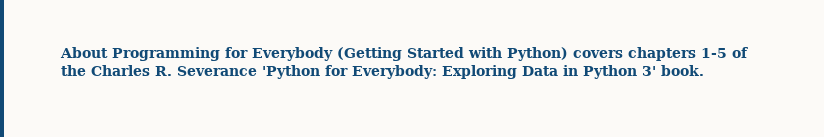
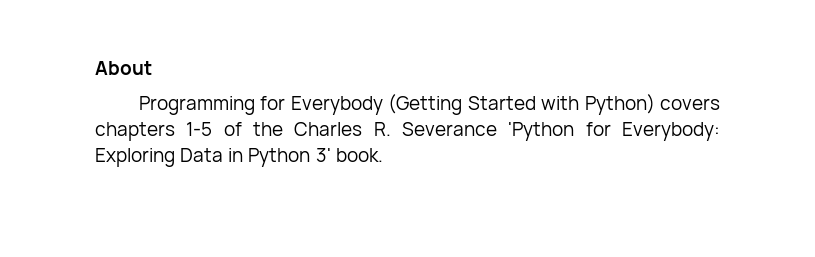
(108, 52) none -> (152, 68) //

